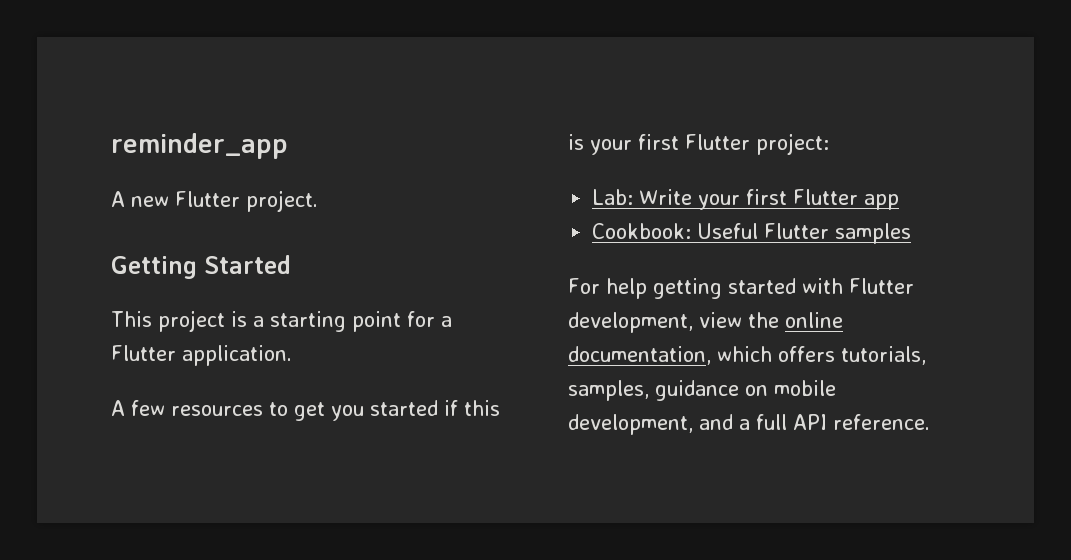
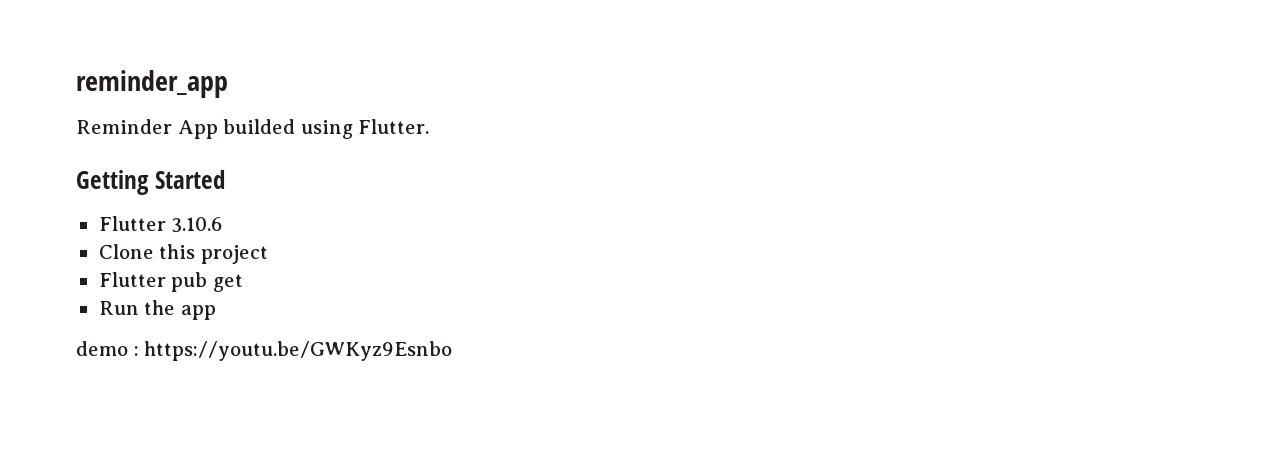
[111,190,318,212] [111,255,291,279] [111,310,452,332] [111,345,292,366] [111,400,500,421] [568,133,829,155] [592,189,900,210] [592,223,912,244] [568,278,914,299] [568,312,843,333] [568,346,926,365] [568,380,836,401] [568,414,930,435] A new Flutter project. // Getting Started // This project is a starting point for a Flutter application. // A few resources to get you started if this is your first Flutter project: // Lab: Write your first Flutter app // Cookbook: Useful Flutter samples // For help getting started with Flutter development, view the online documentation, which offers tutorials, samples, guidance on mobile development, and a full API reference. -> [76,119,430,139] [76,170,225,195] [98,216,223,233] [98,244,268,264] [98,272,243,292] [98,300,216,320] [76,341,453,361] Reminder App builded using Flutter. // Getting Started // Flutter 3.10.6 // Clone this project // Flutter pub get // Run the app // demo : https://youtu.be/GWKyz9Esnbo

